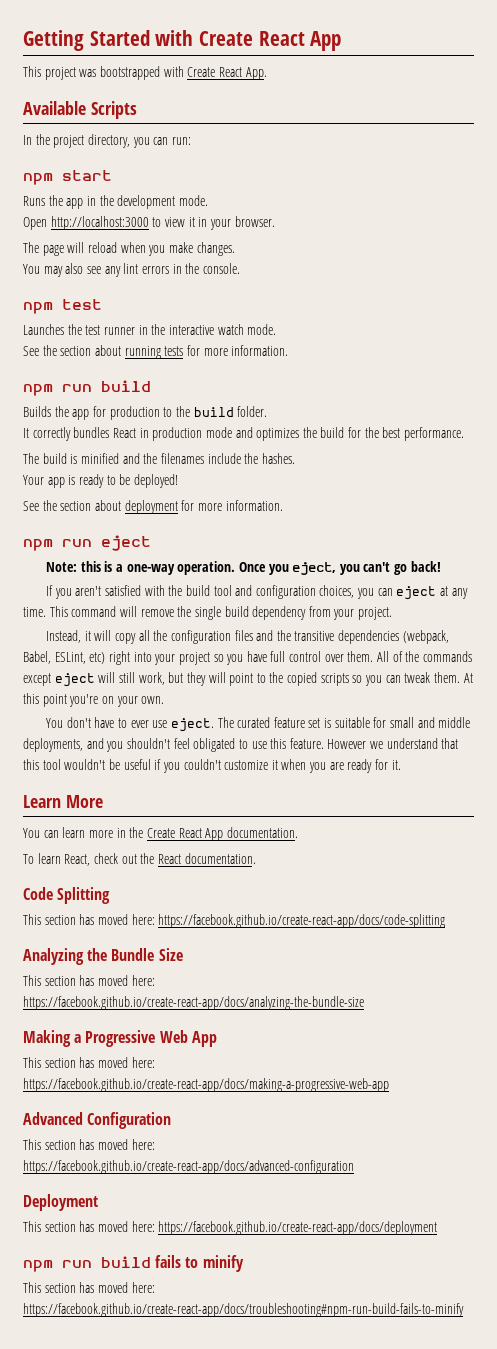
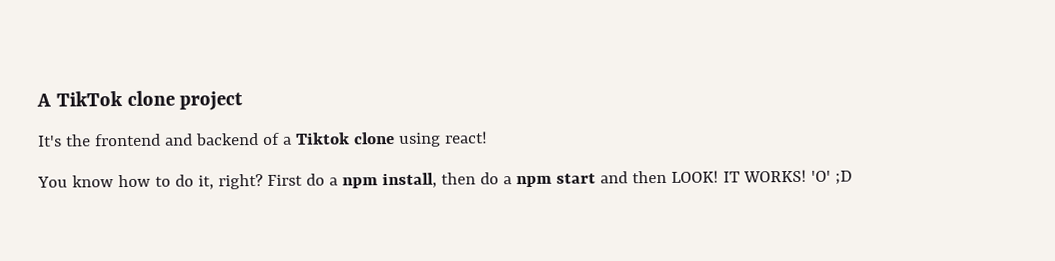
[23,30,342,51] [23,66,267,80] [23,101,137,119] [23,134,191,148] [23,170,112,185] [23,195,208,209] [23,216,275,230] [23,242,235,256] [23,263,240,277] [23,299,102,314] [23,324,277,335] [23,345,289,359] [23,380,151,396] [23,406,268,420] [23,427,465,441] [23,453,295,464] [23,474,178,488] [23,500,283,514] [23,535,151,551] [46,561,441,575] [46,585,468,600] [23,606,393,620] [46,630,449,644] [23,651,472,665] [23,672,473,687] [23,693,165,707] [46,717,471,732] [23,738,459,752] [23,759,401,773] [23,795,103,808] [23,827,298,841] [23,853,256,866] [23,887,111,904] [23,914,446,928] [23,948,183,965] [23,975,155,986] [23,996,364,1010] [23,1030,217,1047] [23,1057,155,1068] [23,1078,389,1092] [23,1112,172,1129] [23,1139,155,1150] [23,1160,354,1174] [23,1194,98,1211] [23,1221,438,1235] [23,1255,244,1272] [23,1282,155,1293] [23,1303,464,1317] Getting Started with Create React App // This project was bootstrapped with Create React App. // Available Scripts // In the project directory, you can run: // npm start // Runs the app in the development mode. // Open http://localhost:3000 to view it in your browser. // The page will reload when you make changes. // You may also see any lint errors in the console. // npm test // Launches the test runner in the interactive watch mode. // See the section about running tests for more information. // npm run build // Builds the app for production to the build folder. // It correctly bundles React in production mode and optimizes the build for the best performance. // The build is minified and the filenames include the hashes. // Your app is ready to be deployed! // See the section about deployment for more information. // npm run eject // Note: this is a one-way operation. Once you eject, you can't go back! // If you aren't satisfied with the build tool and configuration choices, you can eject at any time. This command will remove the single build dependency from your project. // Instead, it will copy all the configuration files and the transitive dependencies (webpack, Babel, ESLint, etc) right into your project so you have full control over them. All of the commands except eject will still work, but they will point to the copied scripts so you can tweak them. At this point you're on your own. // You don't have to ever use eject. The curated feature set is suitable for small and middle deployments, and you shouldn't feel obligated to use this feature. However we understand that this tool wouldn't be useful if you couldn't customize it when you are ready for it. // Learn More // You can learn more in the Create React App documentation. // To learn React, check out the React documentation. // Code Splitting // This section has moved here: https://facebook.github.io/create-react-app/docs/code-splitting // Analyzing the Bundle Size // This section has moved here: https://facebook.github.io/create-react-app/docs/analyzing-the-bundle-size // Making a Progressive Web App // This section has moved here: https://facebook.github.io/create-react-app/docs/making-a-progressive-web-app // Advanced Configuration // This section has moved here: https://facebook.github.io/create-react-app/docs/advanced-configuration // Deployment // This section has moved here: https://facebook.github.io/create-react-app/docs/deployment // npm run build fails to minify // This section has moved here: https://facebook.github.io/create-react-app/docs/troubleshooting#npm-run-build-fails-to-minify -> [36,90,244,111] [38,131,488,147] [37,169,853,190] A TikTok clone project // It's the frontend and backend of a Tiktok clone using react! // You know how to do it, right? First do a npm install, then do a npm start and then LOOK! IT WORKS! 'O' ;D

